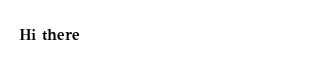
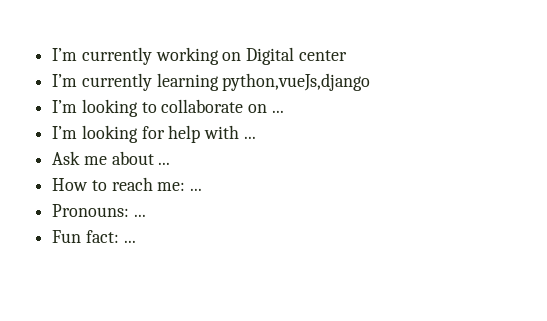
[19,29,80,41] Hi there -> [52,47,347,65] [52,73,371,91] [52,99,284,117] [52,125,256,143] [52,151,171,165] [52,177,203,191] [52,204,146,217] [52,230,136,243] I’m currently working on Digital center // I’m currently learning python,vueJs,django // I’m looking to collaborate on ... // I’m looking for help with ... // Ask me about ... // How to reach me: ... // Pronouns: ... // Fun fact: ...

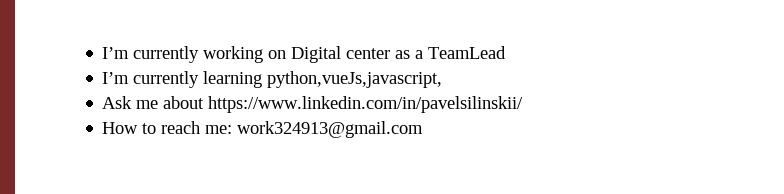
(347, 55) none -> [395,46,507,59] as a TeamLead
[222,73,371,91] [52,99,284,117] [52,125,256,143] python,vueJs,django // I’m looking to collaborate on ... // I’m looking for help with ... -> [267,71,443,88] python,vueJs,javascript,
[158,162,171,165] ... -> [208,96,524,113] https://www.linkedin.com/in/pavelsilinskii/
[190,188,203,191] [52,204,146,217] [52,230,136,243] ... // Pronouns: ... // Fun fact: ... -> [237,121,424,138] work324913@gmail.com

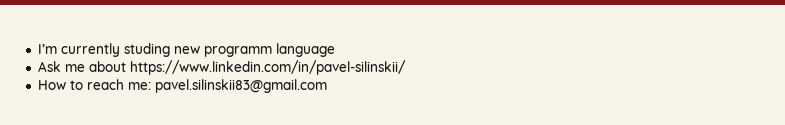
[102,46,507,63] [102,71,443,88] I’m currently working on Digital center as a TeamLead // I’m currently learning python,vueJs,javascript, -> [37,43,335,57] I’m currently studing new programm language
[208,96,524,113] https://www.linkedin.com/in/pavelsilinskii/ -> [129,60,406,75] https://www.linkedin.com/in/pavel-silinskii/
[237,121,424,138] work324913@gmail.com -> [154,79,327,93] pavel.silinskii83@gmail.com

